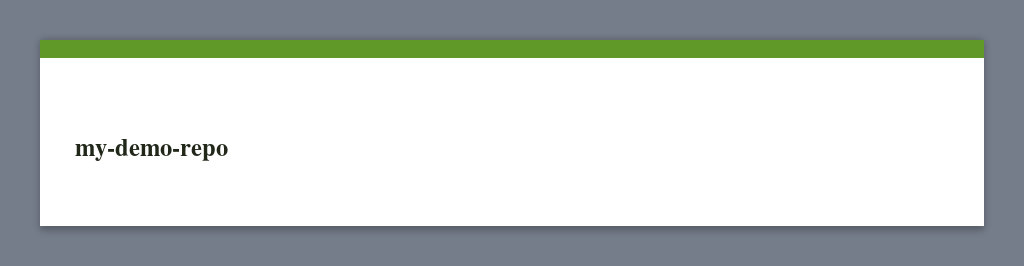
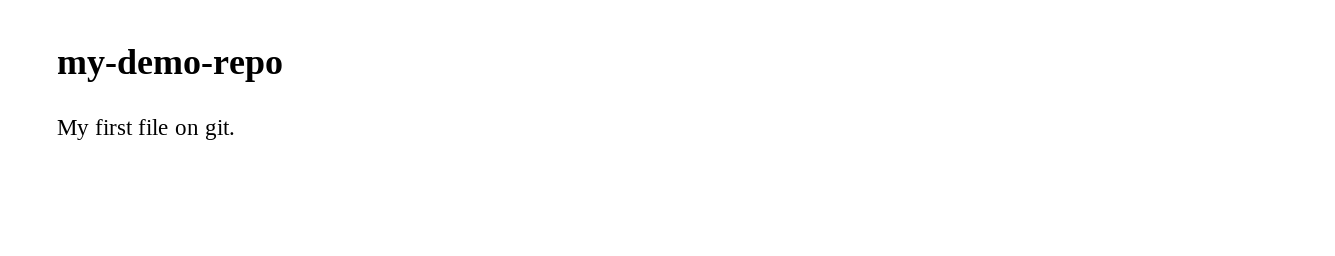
(228, 150) none -> [57,119,235,140] // My first file on git.

